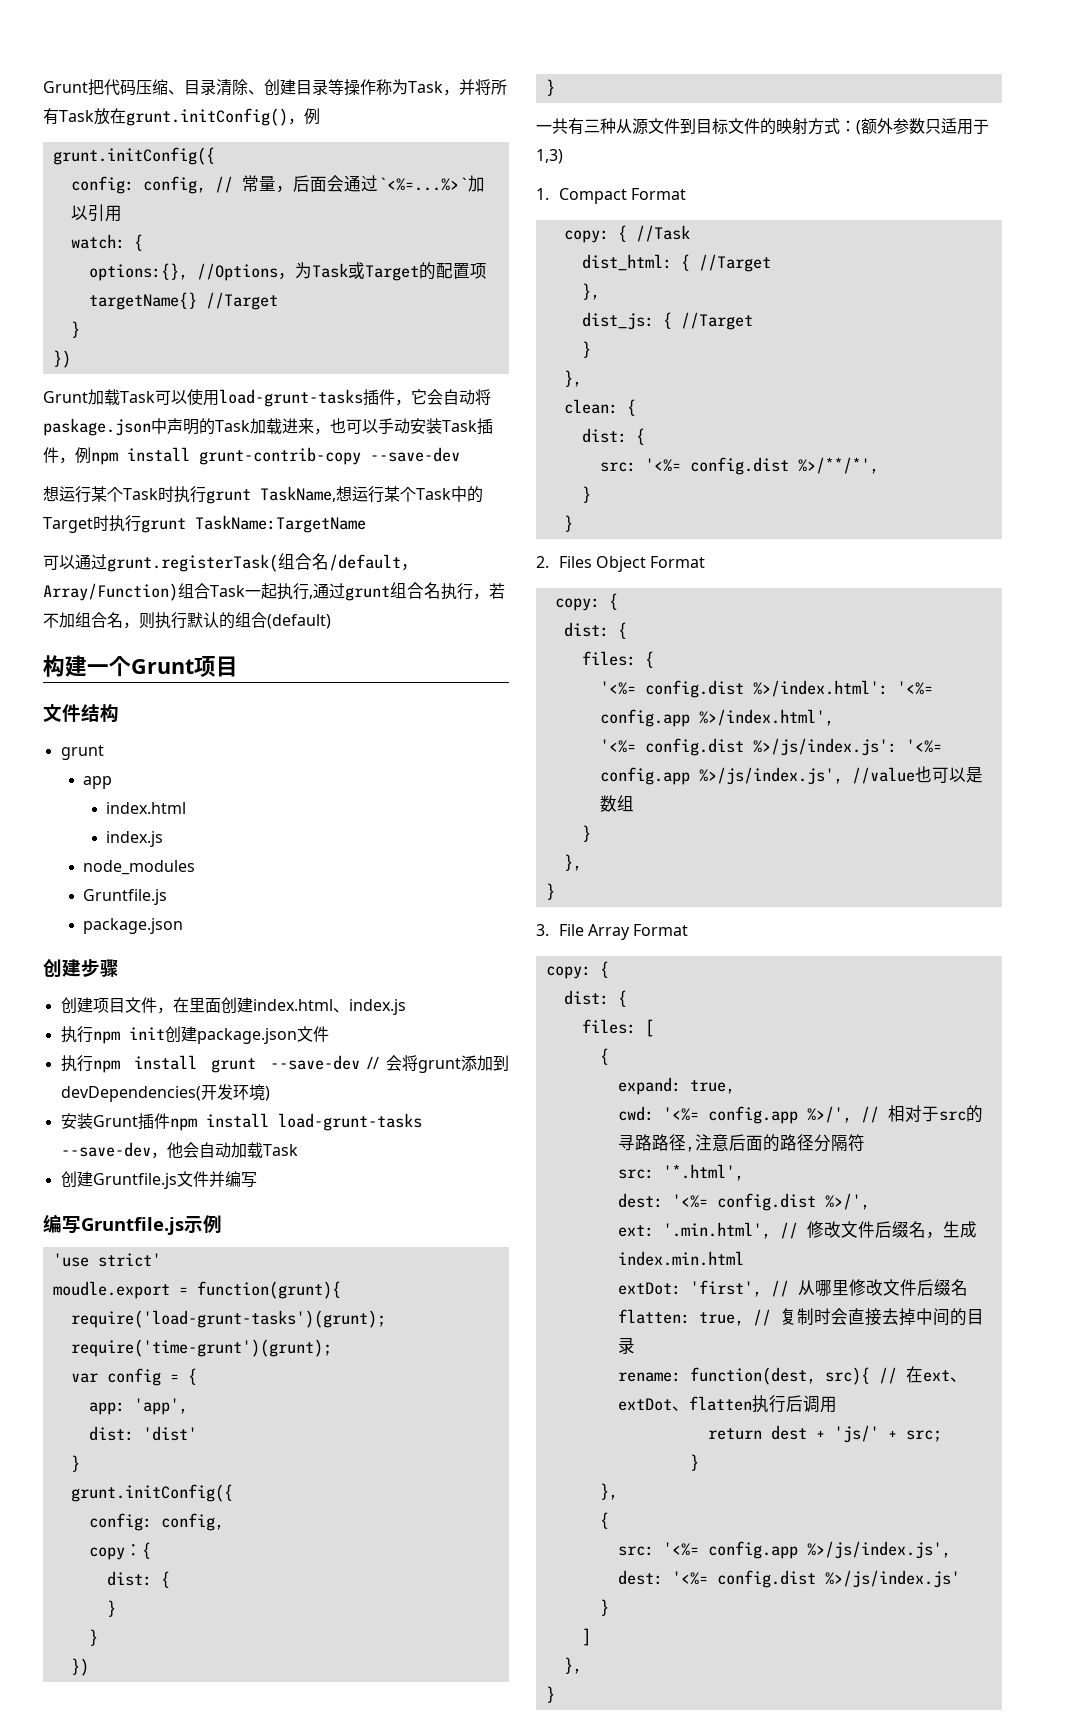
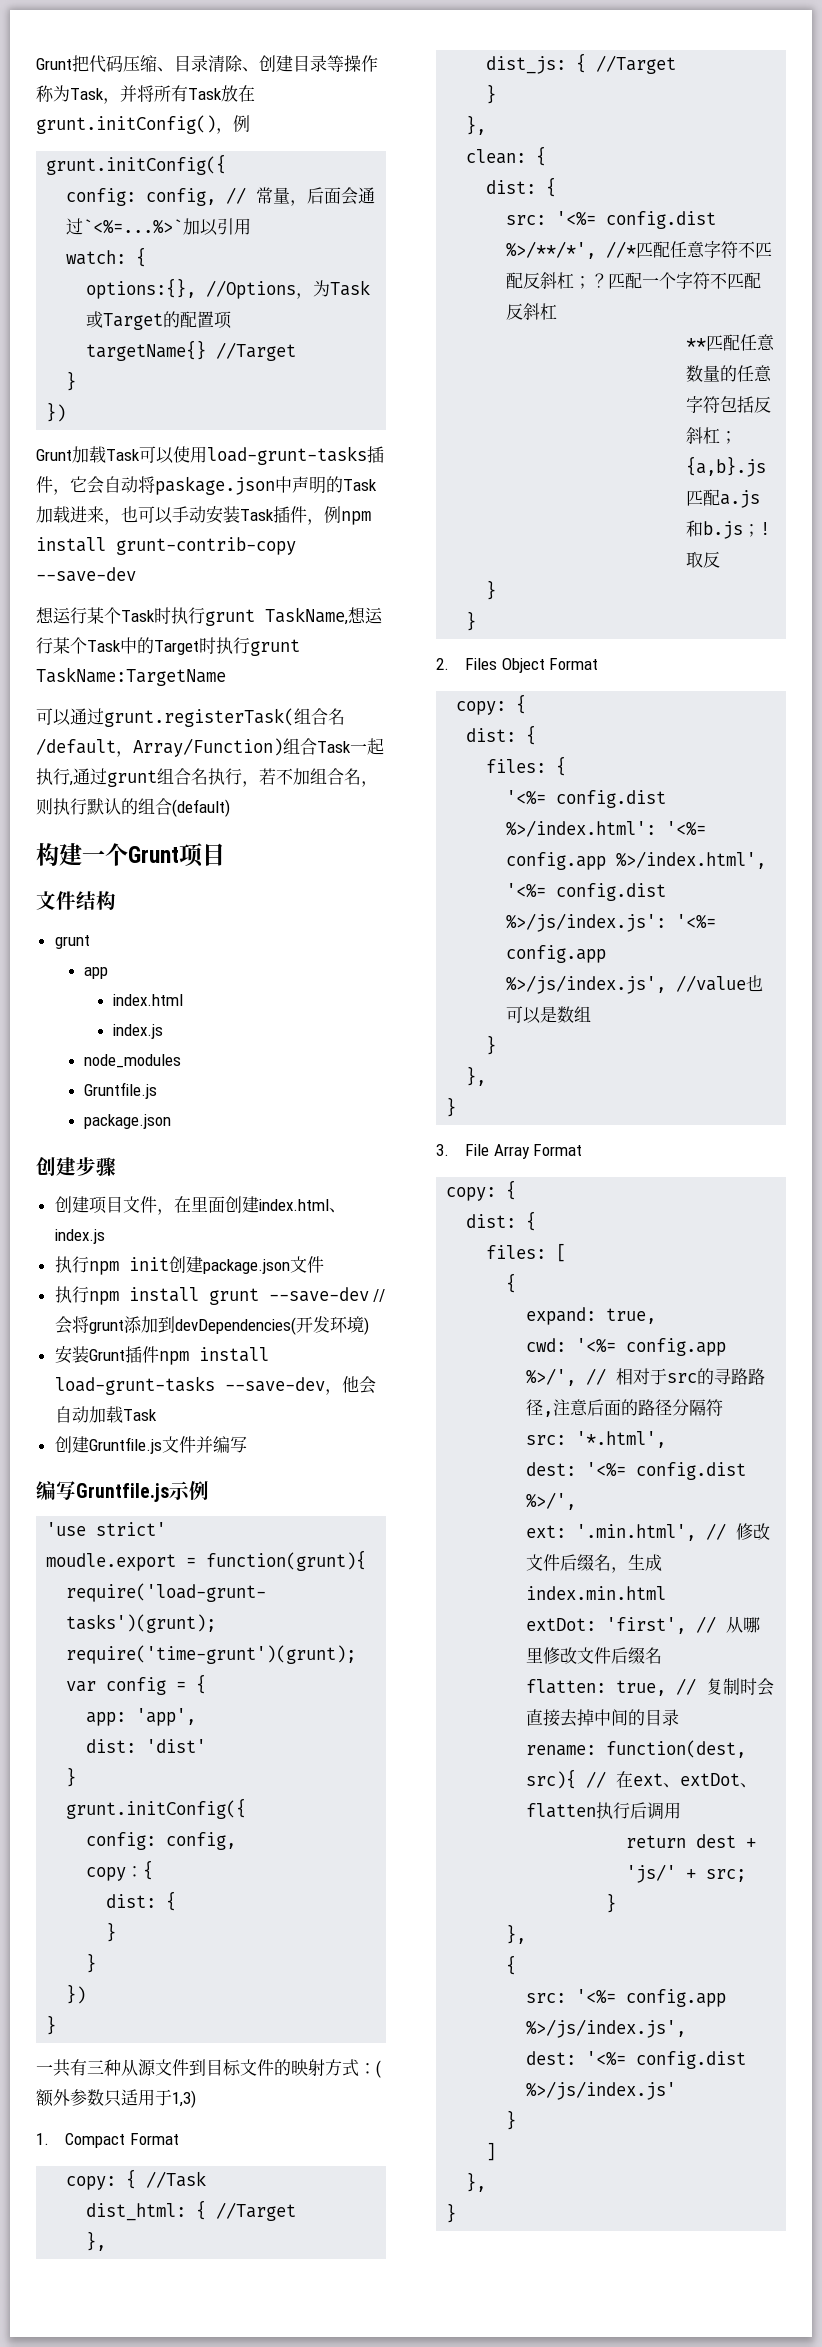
(879, 465) none -> [606,241,773,258] [506,272,762,289] [506,303,558,320] [686,334,776,351] [686,365,773,382] [686,396,772,413] [686,427,738,444] [686,456,767,477] [686,489,761,508] [686,520,771,539] [686,551,721,568] //*匹配任意字符不匹配反斜杠；？匹配一个字符不匹配反斜杠 // **匹配任意数量的任意字符包括反斜杠；{a,b}.js匹配a.js和b.js；!取反

